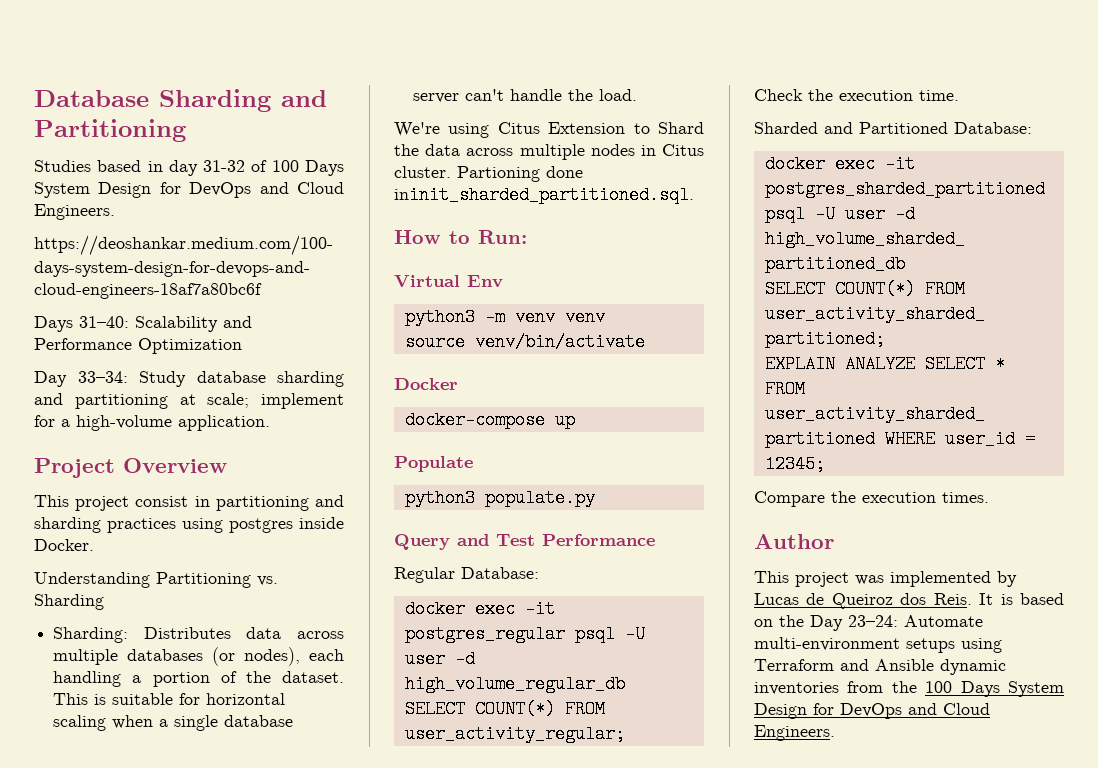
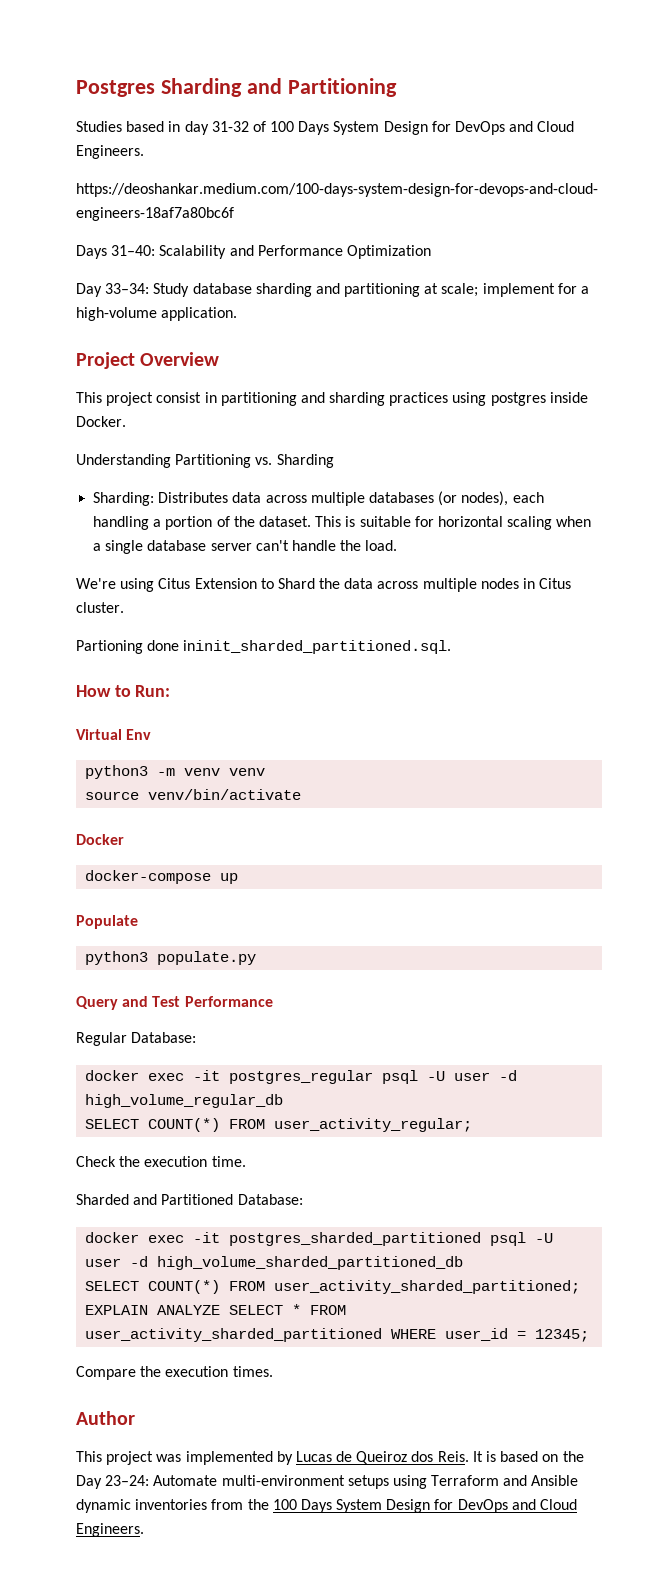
[34,90,149,107] Database -> [76,80,155,97] Postgres
(451, 172) none -> (124, 607) //

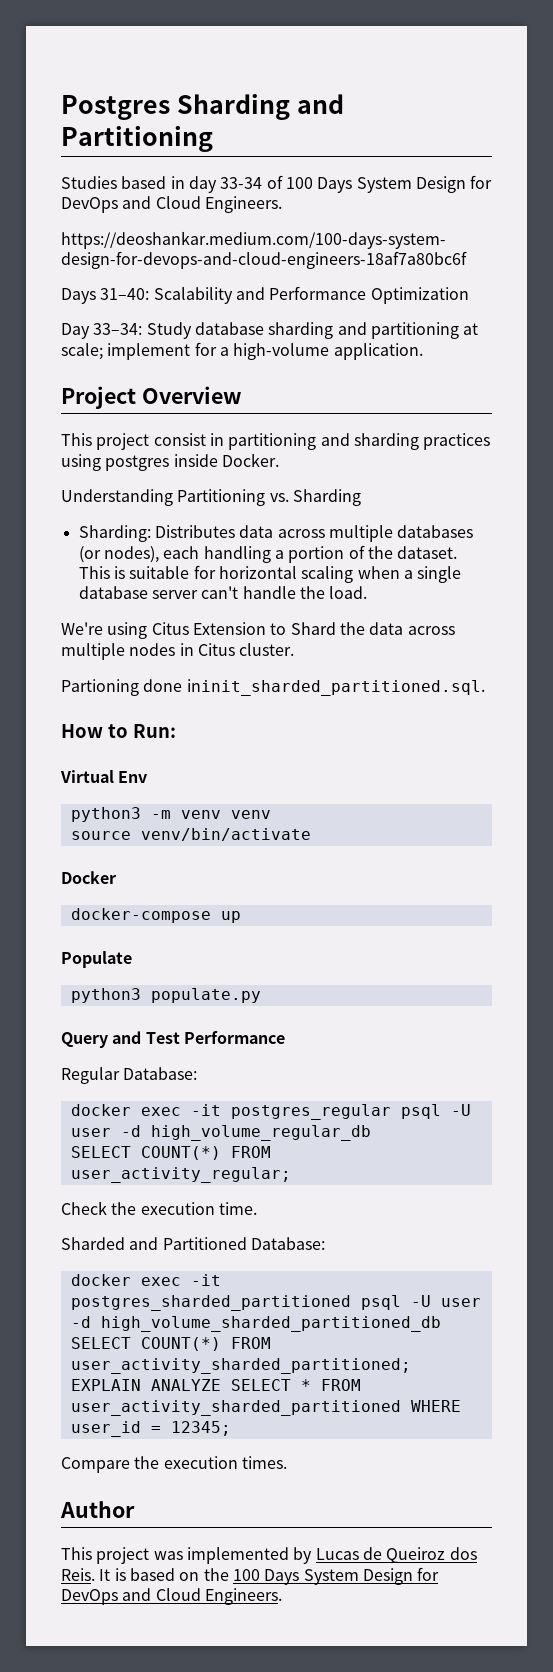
[211,121,249,132] 31-32 -> [220,177,263,189] 33-34
[76,1475,579,1489] [76,1499,269,1513] Day 23–24: Automate multi-environment setups using Terraform and Ansible dynamic inventories from the -> (229, 1574) none

